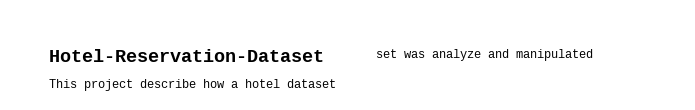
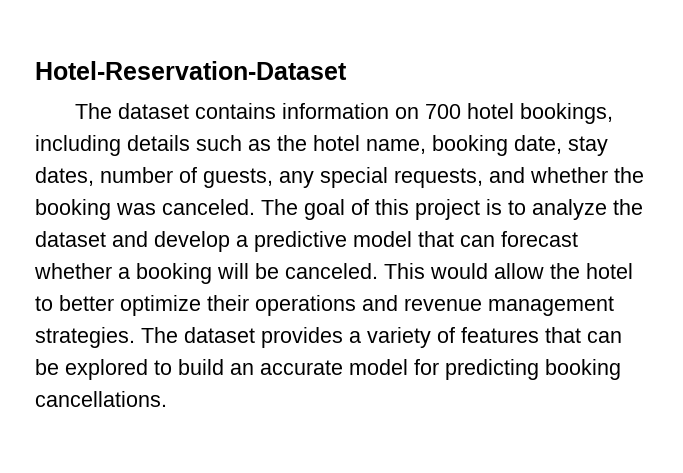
[49,79,336,91] [376,49,593,61] This project describe how a hotel dataset set was analyze and manipulated -> [74,103,613,124] [35,135,608,156] [35,167,644,188] [35,199,643,220] [35,231,578,252] [34,263,633,284] [35,295,614,316] [35,327,622,348] [35,359,621,380] [35,391,167,407] The dataset contains information on 700 hotel bookings, including details such as the hotel name, booking date, stay dates, number of guests, any special requests, and whether the booking was canceled. The goal of this project is to analyze the dataset and develop a predictive model that can forecast whether a booking will be canceled. This would allow the hotel to better optimize their operations and revenue management strategies. The dataset provides a variety of features that can be explored to build an accurate model for predicting booking cancellations.

